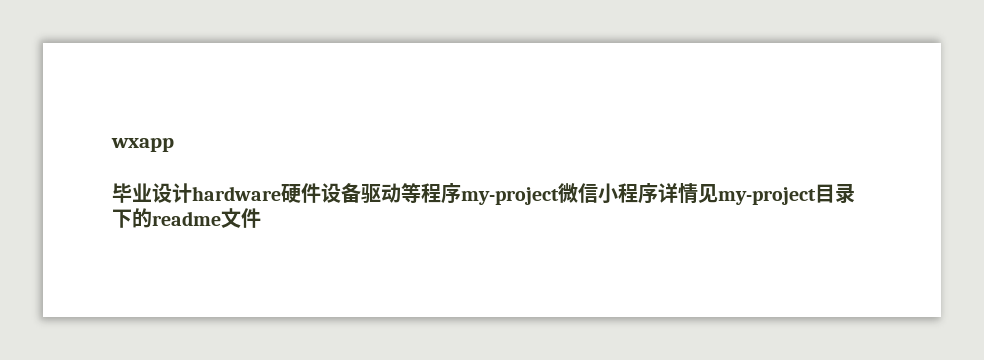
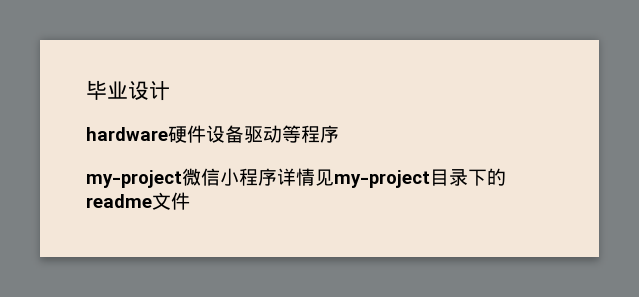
[111,138,174,152] wxapp // -> (86, 90) none
(192, 193) none -> (170, 91) //
(461, 193) none -> (339, 134) //

